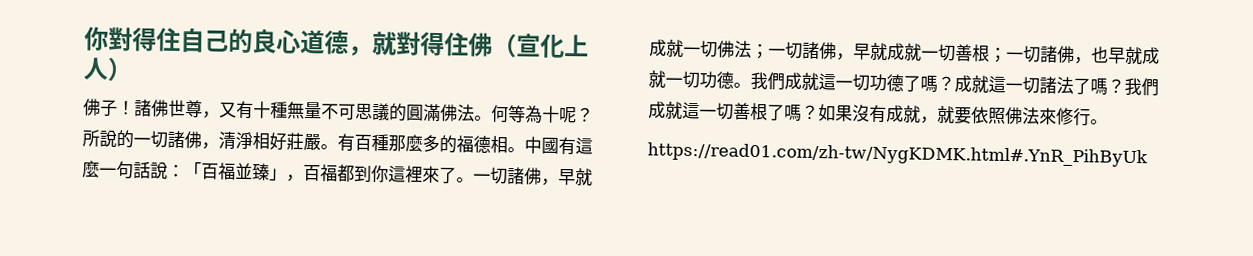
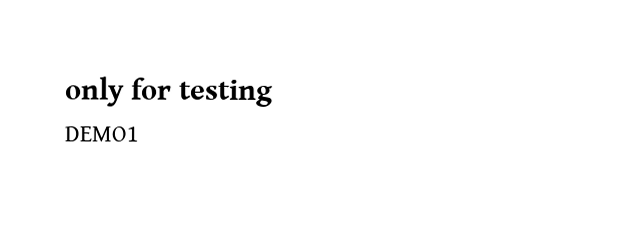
[84,26,589,59] [83,56,133,82] [83,98,594,124] [82,129,593,156] [82,160,593,186] [649,39,1160,65] [648,70,1159,97] [648,101,1108,127] [647,142,1148,168] 你對得住自己的良心道德，就對得住佛（宣化上人） // 佛子！諸佛世尊，又有十種無量不可思議的圓滿佛法。何等為十呢？所說的一切諸佛，清淨相好莊嚴。有百種那麼多的福德相。中國有這麼一句話說：「百福並臻」，百福都到你這裡來了。一切諸佛，早就成就一切佛法；一切諸佛，早就成就一切善根；一切諸佛，也早就成就一切功德。我們成就這一切功德了嗎？成就這一切諸法了嗎？我們成就這一切善根了嗎？如果沒有成就，就要依照佛法來修行。 // https://read01.com/zh-tw/NygKDMK.html#.YnR_PihByUk -> [65,76,274,107] [64,126,139,142] only for testing // DEMO1

